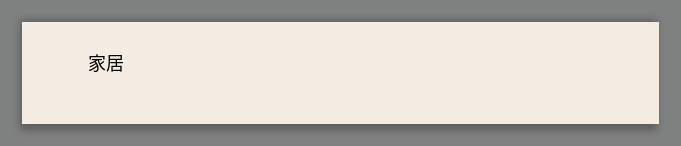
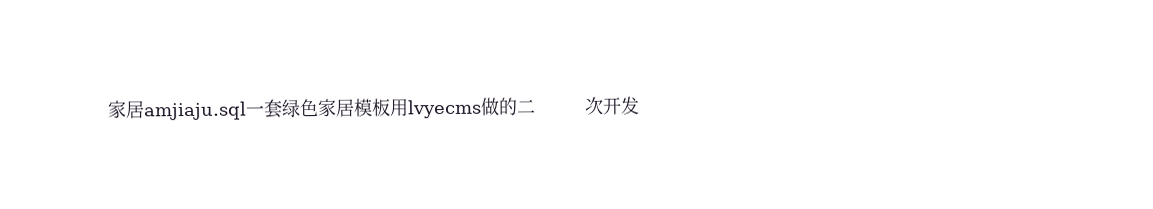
[88,54,124,73] 家居 -> [107,96,640,121] 家居amjiaju.sql一套绿色家居模板用lvyecms做的二次开发

